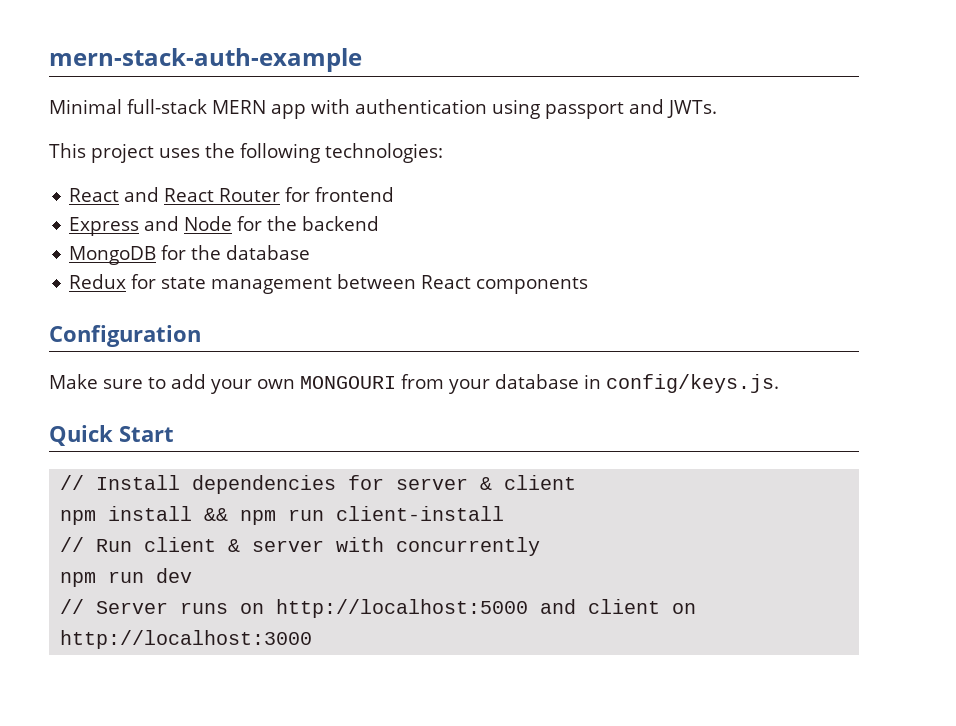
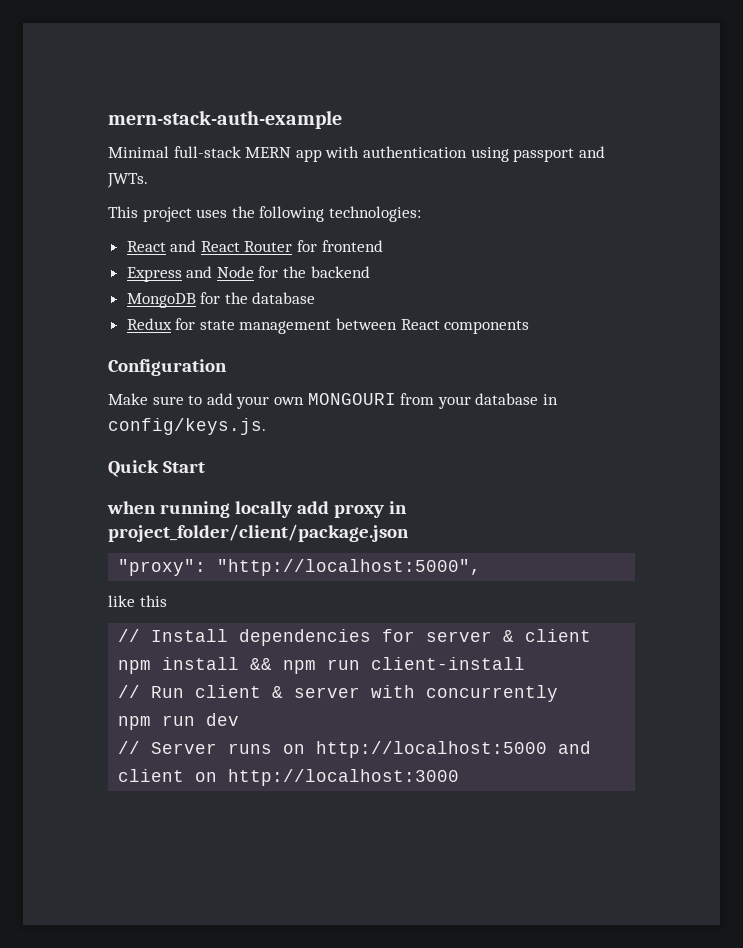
(174, 434) none -> [107,501,407,518] [108,524,409,542] [118,559,482,576] [108,595,167,607] // when running locally add proxy in project_folder/client/package.json // "proxy": "http://localhost:5000", // like this

